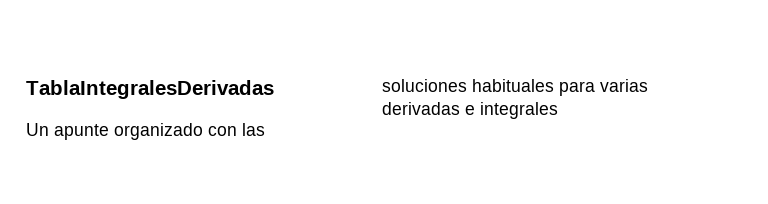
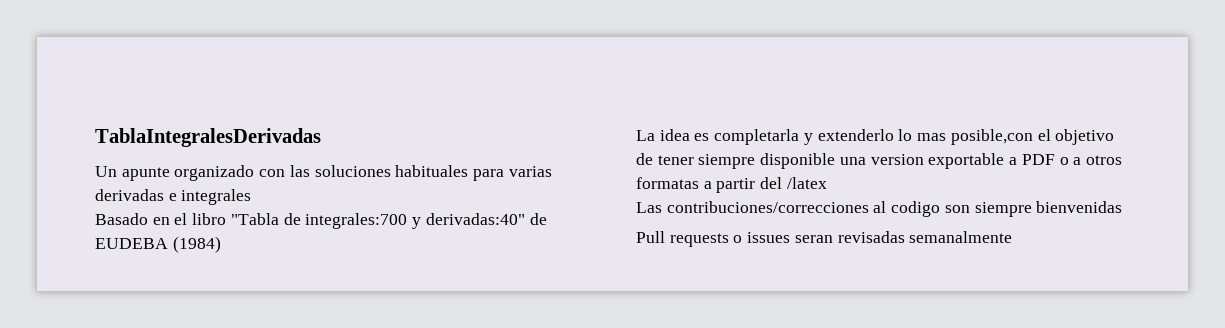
(558, 110) none -> [95,213,547,229] [95,236,221,253] [636,129,1115,145] [636,153,1122,169] [636,177,827,193] [636,201,1123,217] [636,231,1013,247] // Basado en el libro "Tabla de integrales:700 y derivadas:40" de EUDEBA (1984) // La idea es completarla y extenderlo lo mas posible,con el objetivo de tener siempre disponible una version exportable a PDF o a otros formatas a partir del /latex // Las contribuciones/correcciones al codigo son siempre bienvenidas // Pull requests o issues seran revisadas semanalmente

